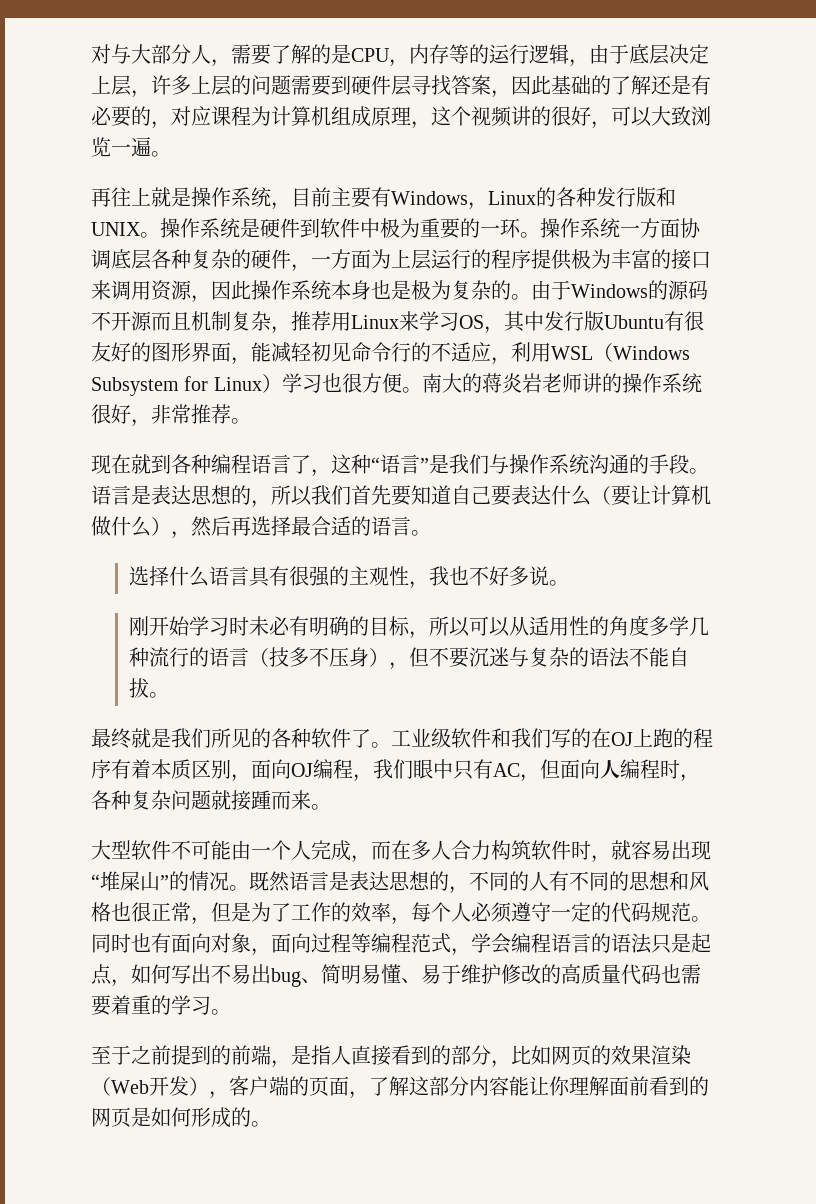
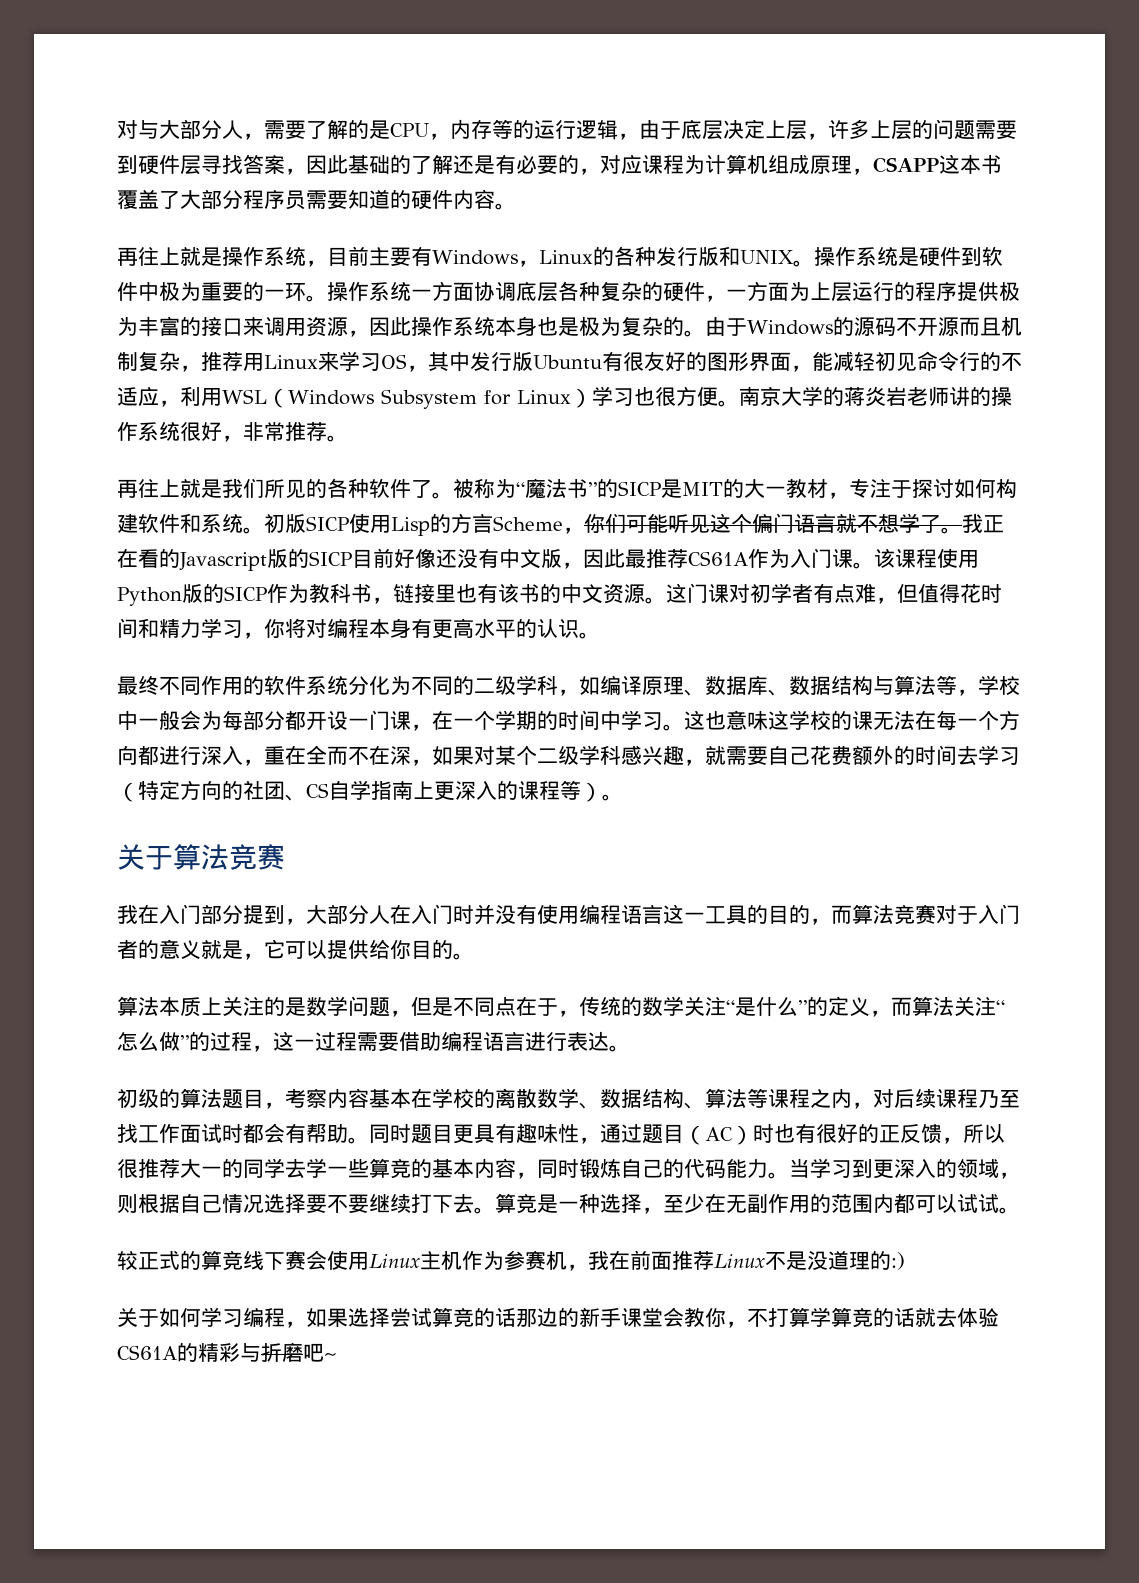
[431,106,711,129] [91,137,151,157] 这个视频讲的很好，可以大致浏览一遍 -> [873,154,1002,174] [117,189,495,210] CSAPP这本书覆盖了大部分程序员需要知道的硬件内容
[441,373,462,393] 大 -> [760,386,823,406] 京大学
[91,454,709,477] [91,485,711,508] [91,516,431,539] [129,566,570,589] [129,615,710,639] [129,647,690,670] [129,678,170,698] [91,728,131,749] 现在就到各种编程语言了，这种“语言”是我们与操作系统沟通的手段。语言是表达思想的，所以我们首先要知道自己要表达什么（要让计算机做什么），然后再选择最合适的语言。 // 选择什么语言具有很强的主观性，我也不好多说。 // 刚开始学习时未必有明确的目标，所以可以从适用性的角度多学几种流行的语言（技多不压身），但不要沉迷与复杂的语法不能自拔。 // 最终 -> [117,479,180,498] 再往上
[391,728,713,748] [91,759,700,782] [91,790,331,811] [91,840,711,863] [91,871,709,894] [91,902,711,925] [91,933,711,956] [91,964,701,987] [91,995,231,1016] [91,1045,691,1068] [91,1076,709,1099] [91,1107,271,1128] 工业级软件和我们写的在OJ上跑的程序有着本质区别，面向OJ编程，我们眼中只有AC，但面向人编程时，各种复杂问题就接踵而来。 // 大型软件不可能由一个人完成，而在多人合力构筑软件时，就容易出现“堆屎山”的情况。既然语言是表达思想的，不同的人有不同的思想和风格也很正常，但是为了工作的效率，每个人必须遵守一定的代码规范。同时也有面向对象，面向过程等编程范式，学会编程语言的语法只是起点，如何写出不易出bug、简明易懂、易于维护修改的高质量代码也需要着重的学习。 // 至于之前提到的前端，是指人直接看到的部分，比如网页的效果渲染（Web开发），客户端的页面，了解这部分内容能让你理解面前看到的网页是如何形成的。 -> [453,478,1017,499] [117,513,1004,536] [117,548,979,571] [117,583,1002,606] [117,618,600,639] [117,675,1020,696] [117,710,1020,731] [117,745,1020,766] [117,780,623,802] [117,844,285,870] [117,904,1020,925] [117,939,474,960] [117,996,1005,1017] [117,1031,630,1052] [117,1088,1020,1109] [117,1123,1005,1145] [117,1158,1020,1179] [117,1193,1020,1214] [117,1250,905,1271] [117,1307,999,1328] [117,1342,337,1362] 被称为“魔法书”的SICP是MIT的大一教材，专注于探讨如何构建软件和系统。初版SICP使用Lisp的方言Scheme，你们可能听见这个偏门语言就不想学了。我正在看的Javascript版的SICP目前好像还没有中文版，因此最推荐CS61A作为入门课。该课程使用Python版的SICP作为教科书，链接里也有该书的中文资源。这门课对初学者有点难，但值得花时间和精力学习，你将对编程本身有更高水平的认识。 // 最终不同作用的软件系统分化为不同的二级学科，如编译原理、数据库、数据结构与算法等，学校中一般会为每部分都开设一门课，在一个学期的时间中学习。这也意味这学校的课无法在每一个方向都进行深入，重在全而不在深，如果对某个二级学科感兴趣，就需要自己花费额外的时间去学习（特定方向的社团、CS自学指南上更深入的课程等）。 // 关于算法竞赛 // 我在入门部分提到，大部分人在入门时并没有使用编程语言这一工具的目的，而算法竞赛对于入门者的意义就是，它可以提供给你目的。 // 算法本质上关注的是数学问题，但是不同点在于，传统的数学关注“是什么”的定义，而算法关注“怎么做”的过程，这一过程需要借助编程语言进行表达。 // 初级的算法题目，考察内容基本在学校的离散数学、数据结构、算法等课程之内，对后续课程乃至找工作面试时都会有帮助。同时题目更具有趣味性，通过题目（AC）时也有很好的正反馈，所以很推荐大一的同学去学一些算竞的基本内容，同时锻炼自己的代码能力。当学习到更深入的领域，则根据自己情况选择要不要继续打下去。算竞是一种选择，至少在无副作用的范围内都可以试试。 // 较正式的算竞线下赛会使用Linux主机作为参赛机，我在前面推荐Linux不是没道理的:) // 关于如何学习编程，如果选择尝试算竞的话那边的新手课堂会教你，不打算学算竞的话就去体验CS61A的精彩与折磨吧~

